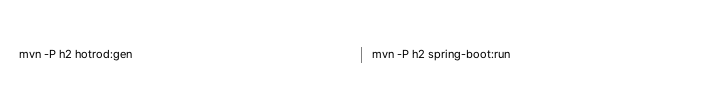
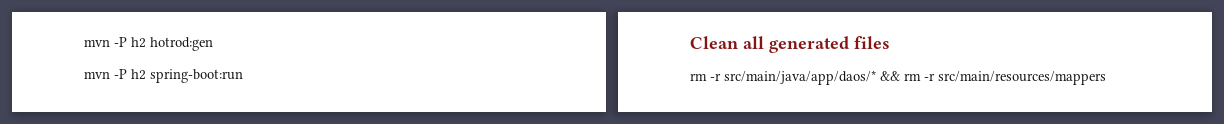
(511, 55) none -> [690,36,890,53] [690,70,1106,85] // Clean all generated files // rm -r src/main/java/app/daos/* && rm -r src/main/resources/mappers

